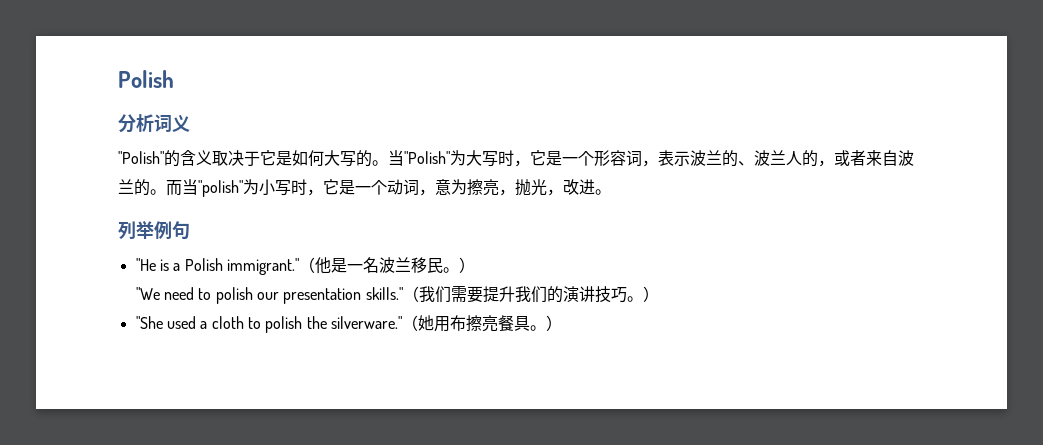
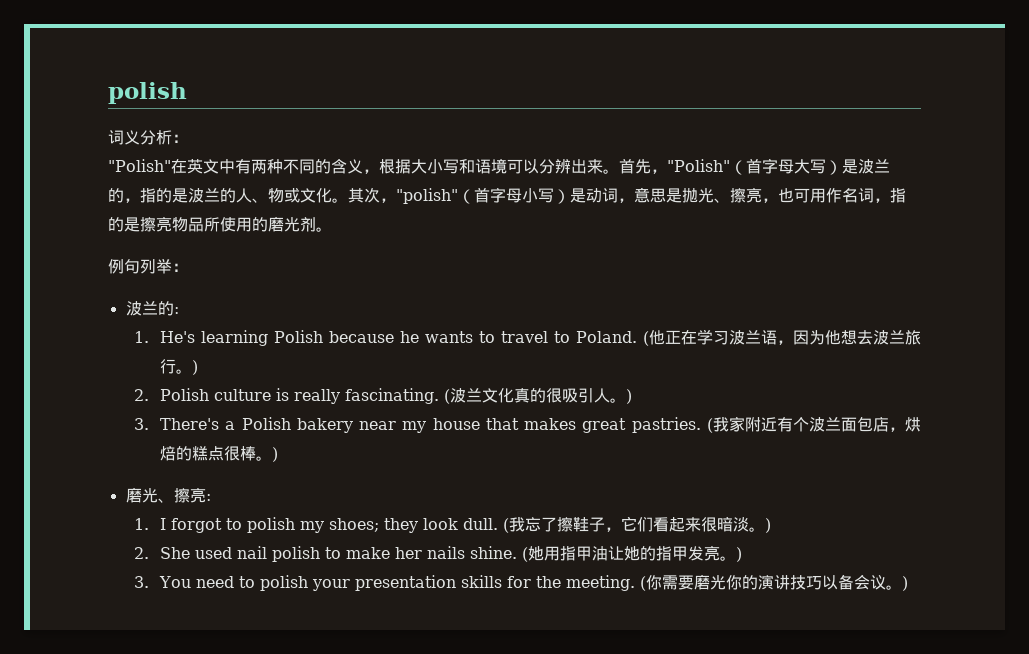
[118,70,174,88] [118,114,190,133] [118,150,914,167] [118,179,611,197] [118,221,190,240] [135,257,475,275] [135,286,547,304] Polish // 分析词义 // "Polish"的含义取决于它是如何大写的。当"Polish"为大写时，它是一个形容词，表示波兰的、波兰人的，或者来自波兰的。而当"polish"为小写时，它是一个动词，意为擦亮，抛光，改进。 // 列举例句 // "He is a Polish immigrant."（他是一名波兰移民。） // "We need to polish our presentation skills."（我们需要提升我们 -> [108,82,187,104] [108,130,188,145] [108,158,890,175] [108,187,906,204] [108,216,332,232] [108,259,188,274] [125,301,179,316] [133,329,921,346] [159,359,198,375] [133,388,632,404] [133,416,921,433] [159,446,278,462] [125,487,211,503] [133,516,771,533] [133,546,742,562] [133,574,742,591] polish // 词义分析： // "Polish"在英文中有两种不同的含义，根据大小写和语境可以分辨出来。首先，"Polish"（首字母大写）是波兰的，指的是波兰的人、物或文化。其次，"polish"（首字母小写）是动词，意思是抛光、擦亮，也可用作名词，指的是擦亮物品所使用的磨光剂。 // 例句列举： // 波兰的: // 1. He's learning Polish because he wants to travel to Poland. (他正在学习波兰语，因为他想去波兰旅行。) // 2. Polish culture is really fascinating. (波兰文化真的很吸引人。) // 3. There's a Polish bakery near my house that makes great pastries. (我家附近有个波兰面包店，烘焙的糕点很棒。) // 磨光、擦亮: // 1. I forgot to polish my shoes; they look dull. (我忘了擦鞋子，它们看起来很暗淡。) // 2. She used nail polish to make her nails shine. (她用指甲油让她的指甲发亮。) // 3. You need to polish your presentation skills for the meeting. (你需要磨光你
[626,286,659,302] [135,315,562,333] 。） // "She used a cloth to polish the silverware."（她用布擦亮餐具。） -> [821,574,908,591] 以备会议。)

